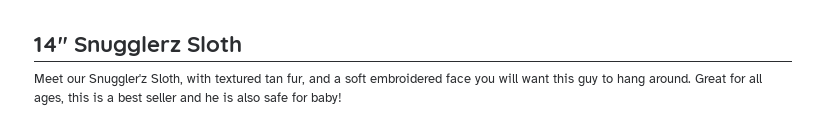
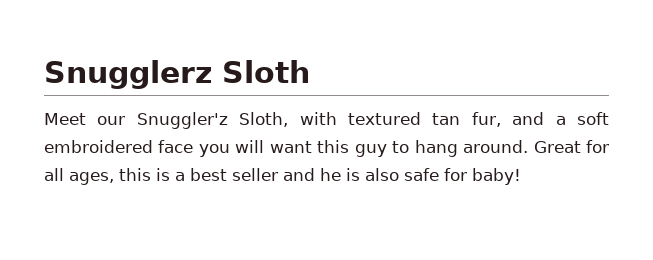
[34,37,68,52] 14" -> (44, 74) none

